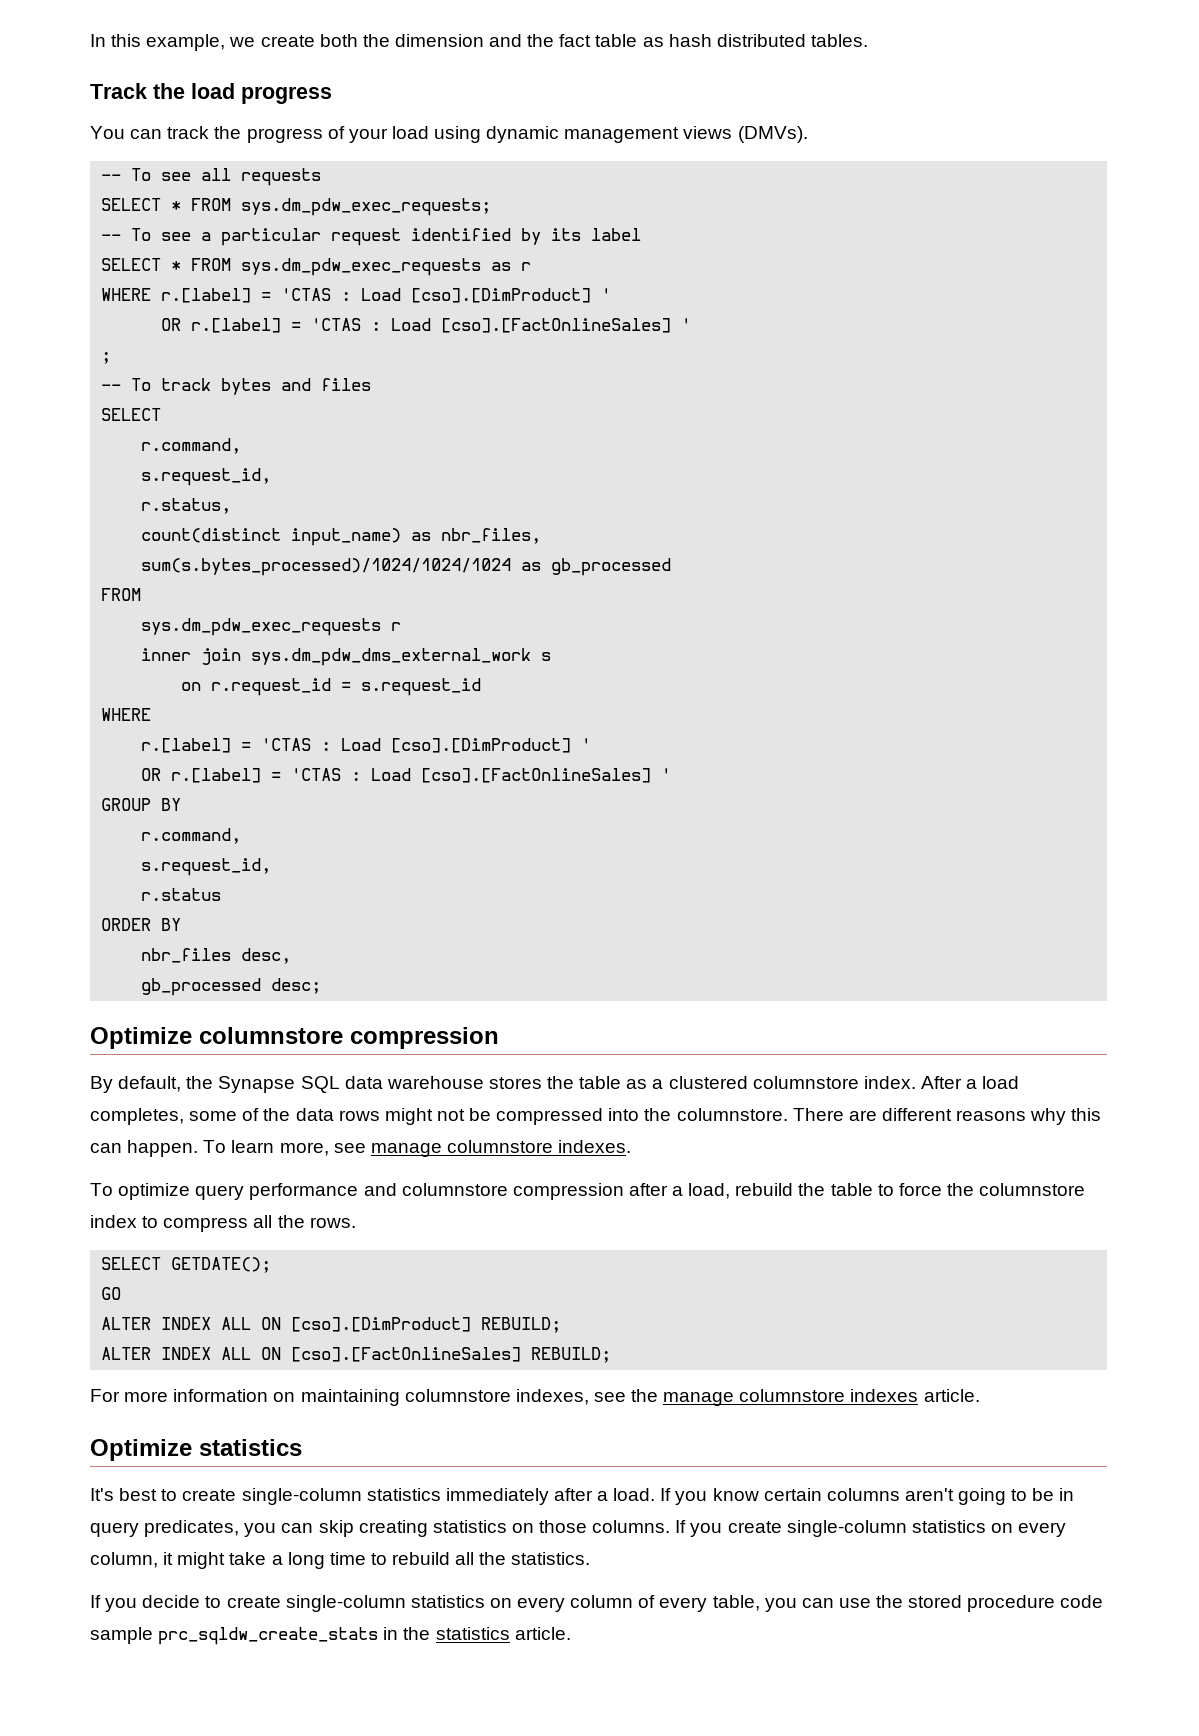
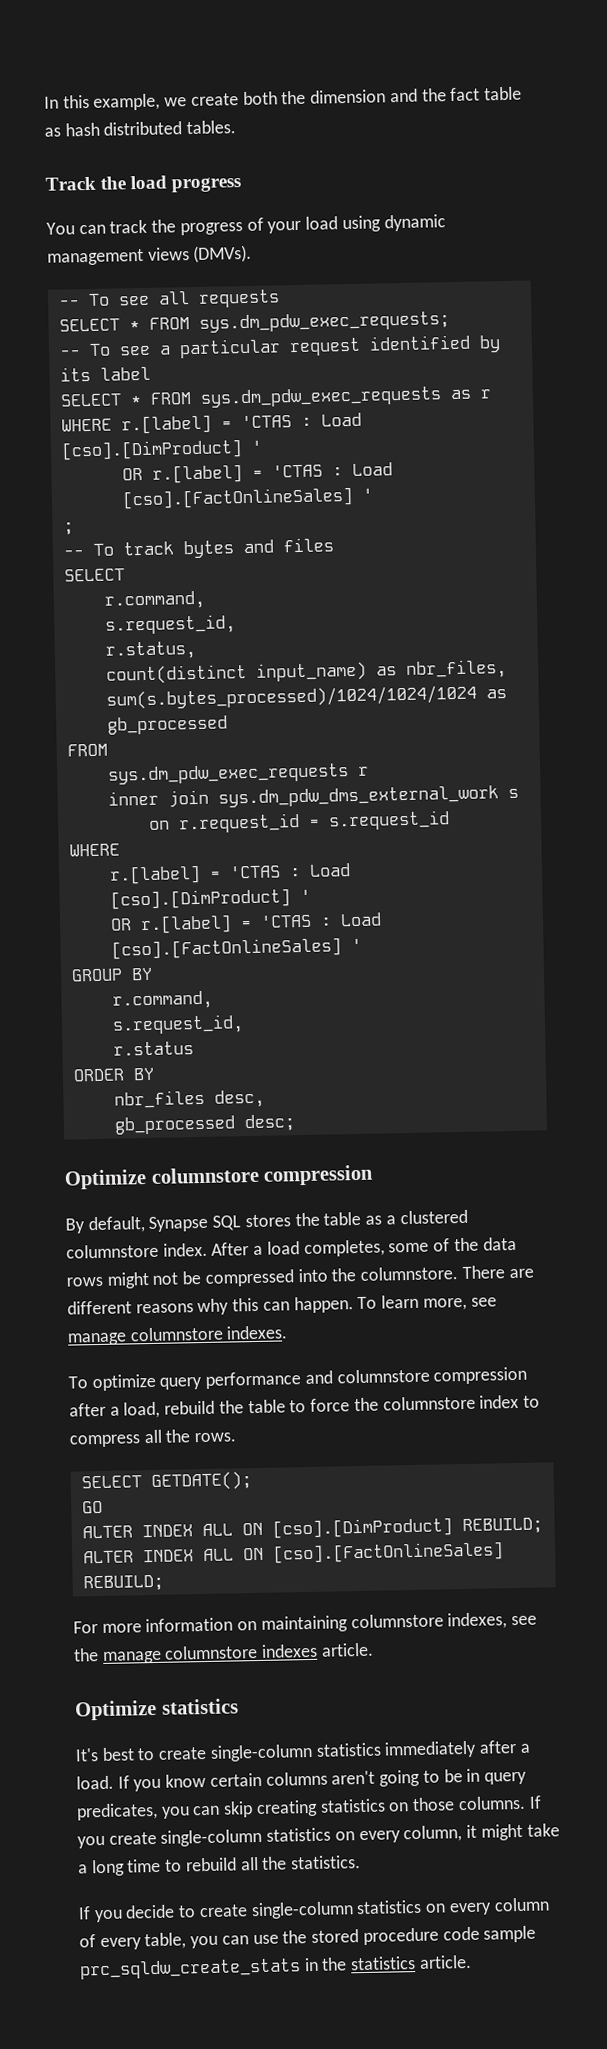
[186,1076,214,1089] the -> (145, 1225) none
[344,1076,484,1089] data warehouse -> (242, 1223) none

